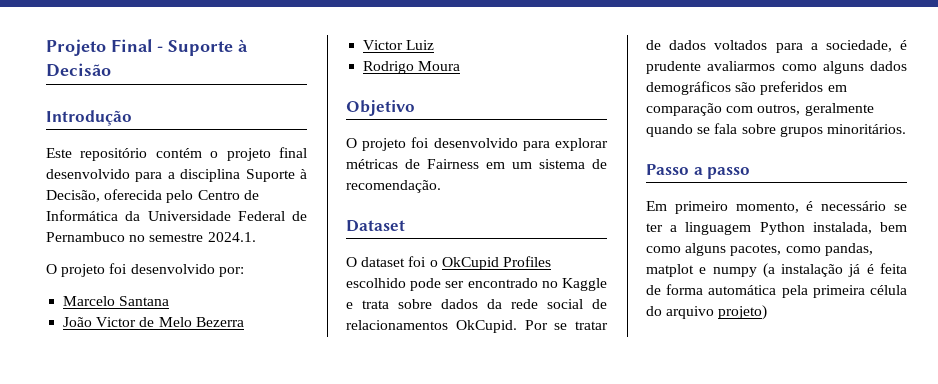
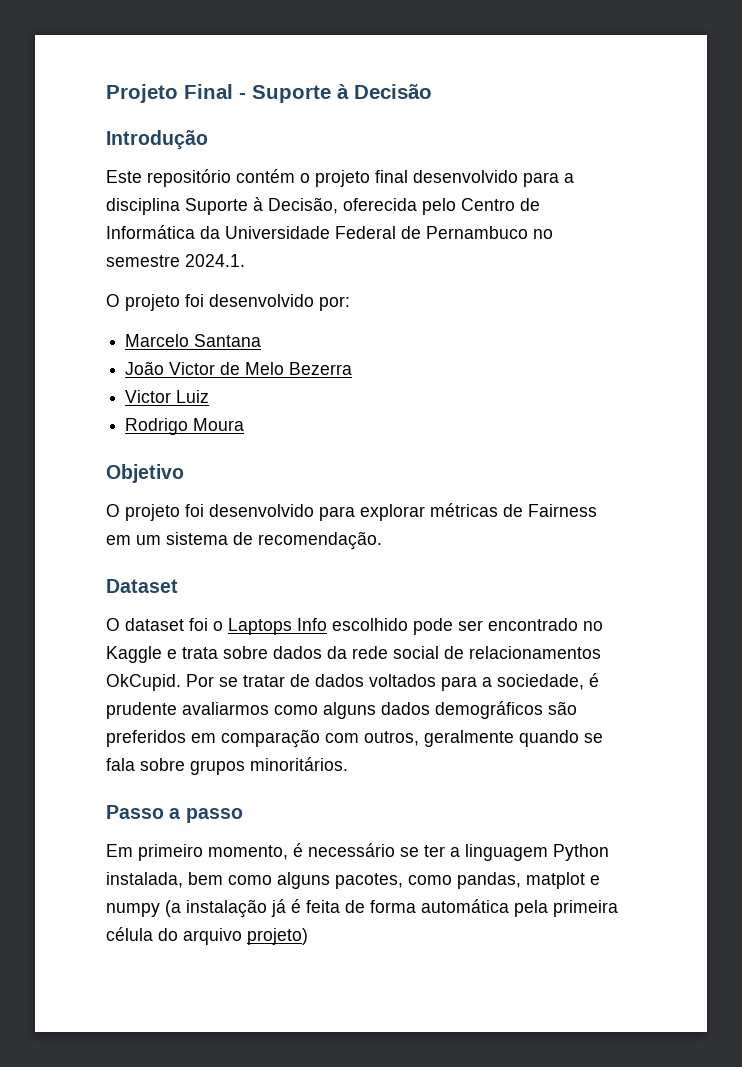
[441,256,551,270] OkCupid Profiles -> [228,618,327,635] Laptops Info

